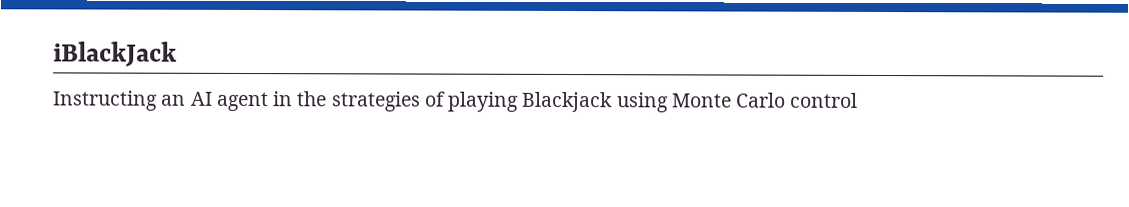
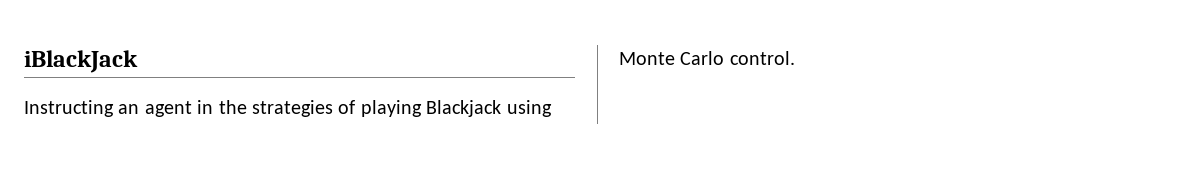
[189,91,213,106] AI -> (140, 109) none
[789,92,859,108] control -> [729,51,795,65] control.

